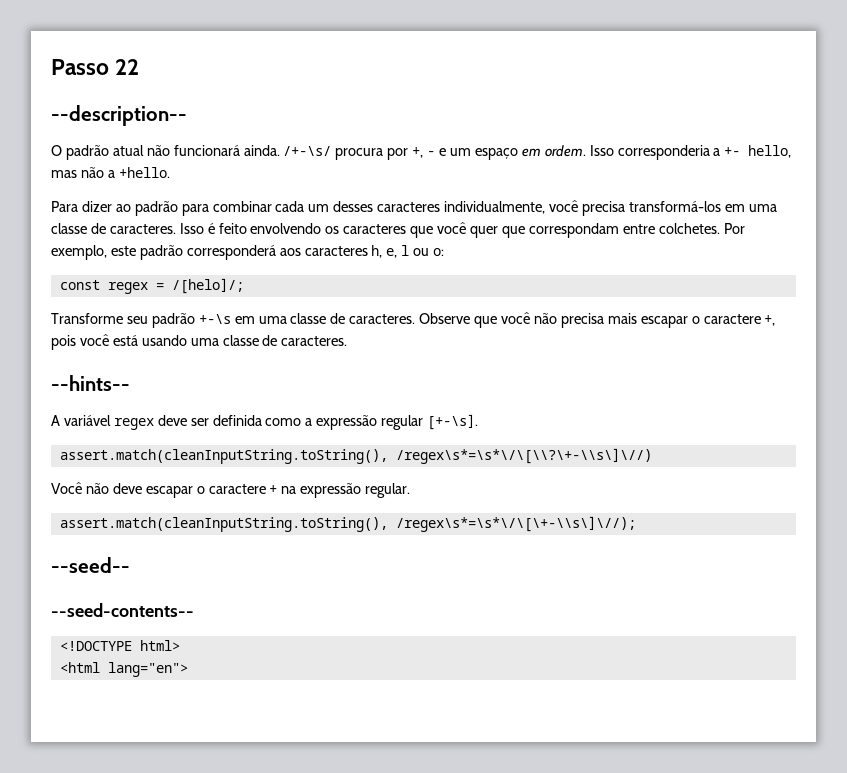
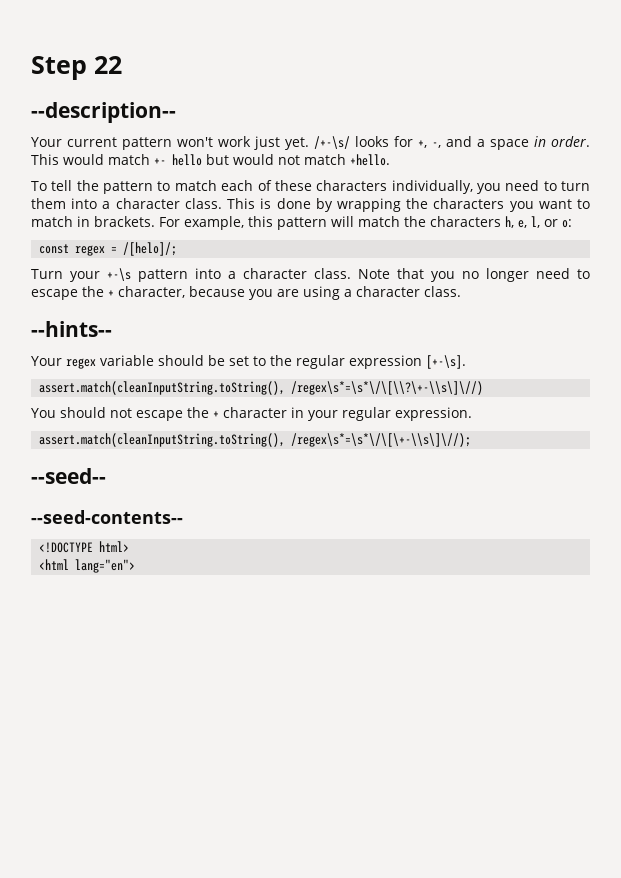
[51,59,109,75] Passo -> [31,56,87,80] Step
[51,145,792,160] [51,167,170,178] [51,200,777,216] [51,222,745,238] [51,245,430,260] O padrão atual não funcionará ainda. /+-\s/ procura por +, - e um espaço em ordem. Isso corresponderia a +- hello, mas não a +hello. // Para dizer ao padrão para combinar cada um desses caracteres individualmente, você precisa transformá-los em uma classe de caracteres. Isso é feito envolvendo os caracteres que você quer que correspondam entre colchetes. Por exemplo, este padrão corresponderá aos caracteres h, e, l ou -> [31,136,590,150] [31,154,390,166] [31,180,590,194] [31,198,590,212] [31,216,558,230] Your current pattern won't work just yet. /+-\s/ looks for +, -, and a space in order. This would match +- hello but would not match +hello. // To tell the pattern to match each of these characters individually, you need to turn them into a character class. This is done by wrapping the characters you want to match in brackets. For example, this pattern will match the characters h, e, l, or
[51,312,776,328] [51,334,348,350] [51,375,130,391] [51,414,479,430] [59,448,652,464] [51,482,411,498] Transforme seu padrão +-\s em uma classe de caracteres. Observe que você não precisa mais escapar o caractere +, pois você está usando uma classe de caracteres. // --hints-- // A variável regex deve ser definida como a expressão regular [+-\s]. // assert.match(cleanInputString.toString(), /regex\s*=\s*\/\[\\?\+-\\s\]\//) // Você não deve escapar o caractere + na expressão regular. -> [31,268,590,282] [31,286,461,300] [31,321,112,337] [31,355,466,369] [39,381,484,395] [31,407,472,421] Turn your +-\s pattern into a character class. Note that you no longer need to escape the + character, because you are using a character class. // --hints-- // Your regex variable should be set to the regular expression [+-\s]. // assert.match(cleanInputString.toString(), /regex\s*=\s*\/\[\\?\+-\\s\]\//) // You should not escape the + character in your regular expression.

